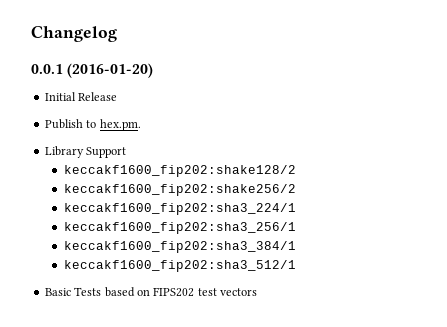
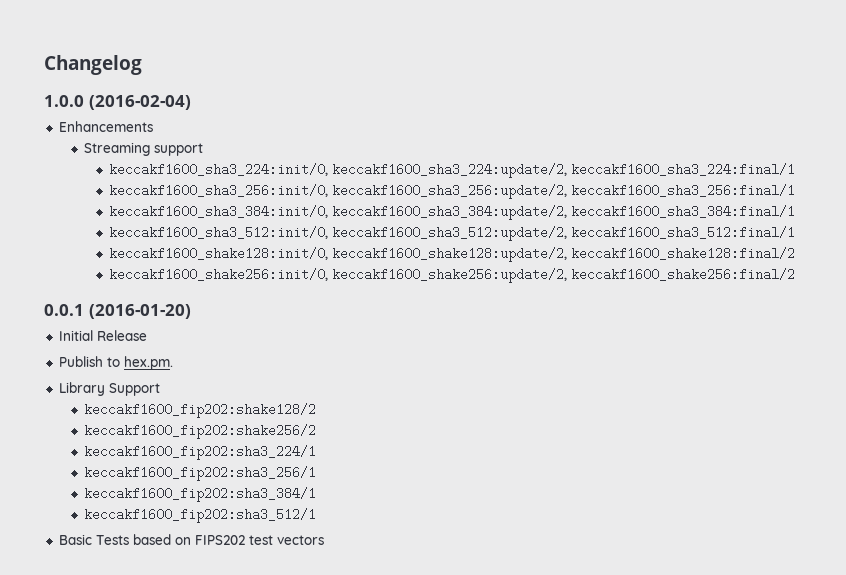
(117, 34) none -> [44,95,191,110] [58,121,153,132] [83,142,203,156] [109,163,796,178] [109,184,796,199] [109,205,796,220] [109,226,796,241] [109,247,796,262] [109,268,796,283] // 1.0.0 (2016-02-04) // Enhancements // Streaming support // keccakf1600_sha3_224:init/0, keccakf1600_sha3_224:update/2, keccakf1600_sha3_224:final/1 // keccakf1600_sha3_256:init/0, keccakf1600_sha3_256:update/2, keccakf1600_sha3_256:final/1 // keccakf1600_sha3_384:init/0, keccakf1600_sha3_384:update/2, keccakf1600_sha3_384:final/1 // keccakf1600_sha3_512:init/0, keccakf1600_sha3_512:update/2, keccakf1600_sha3_512:final/1 // keccakf1600_shake128:init/0, keccakf1600_shake128:update/2, keccakf1600_shake128:final/2 // keccakf1600_shake256:init/0, keccakf1600_shake256:update/2, keccakf1600_shake256:final/2

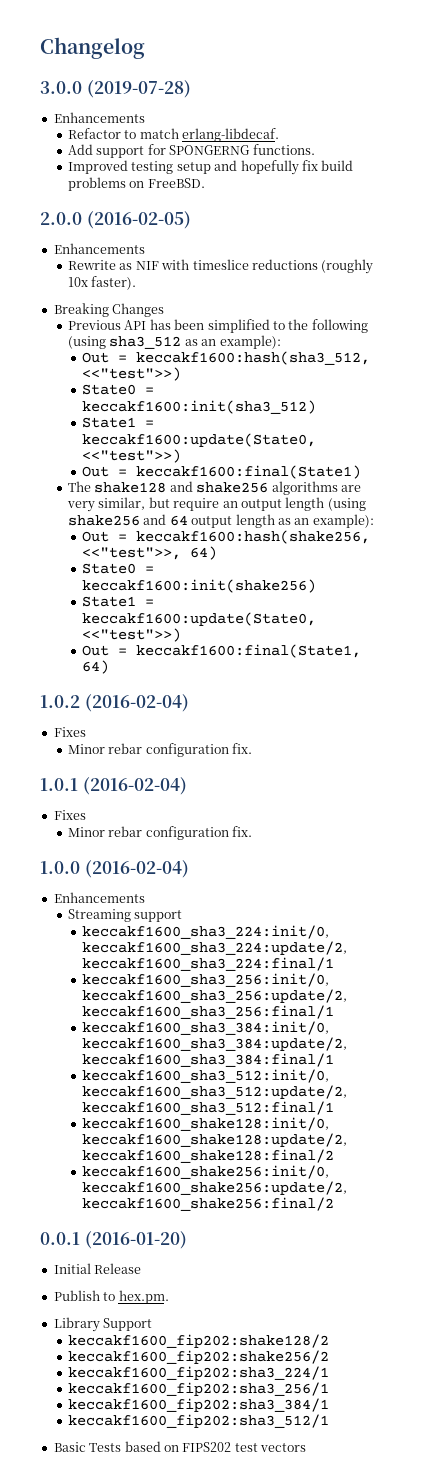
(142, 65) none -> [40,80,191,98] [53,112,145,123] [68,128,280,142] [68,144,315,158] [68,160,354,175] [68,177,205,191] [40,211,191,229] [53,243,145,254] [68,259,374,274] [68,276,137,290] [53,303,165,317] [68,319,368,333] [68,335,281,349] [82,351,371,365] [82,367,182,381] [82,384,155,395] [82,400,317,414] [82,417,155,428] [82,433,317,447] [82,449,182,463] [82,465,362,479] [68,481,361,495] [67,497,366,512] [68,514,374,528] [82,530,371,544] [82,546,218,560] [82,563,155,574] [82,579,317,593] [82,596,155,607] [82,612,317,626] [82,628,182,642] [82,644,362,658] [82,660,110,674] [40,694,189,712] [53,727,86,737] [68,743,253,757] [40,777,187,795] [53,810,86,820] [68,826,253,840] // 3.0.0 (2019-07-28) // Enhancements // Refactor to match erlang-libdecaf. // Add support for SPONGERNG functions. // Improved testing setup and hopefully fix build problems on FreeBSD. // 2.0.0 (2016-02-05) // Enhancements // Rewrite as NIF with timeslice reductions (roughly 10x faster). // Breaking Changes // Previous API has been simplified to the following (using sha3_512 as an example): // Out = keccakf1600:hash(sha3_512, <<"test">>) // State0 = keccakf1600:init(sha3_512) // State1 = keccakf1600:update(State0, <<"test">>) // Out = keccakf1600:final(State1) // The shake128 and shake256 algorithms are very similar, but require an output length (using shake256 and 64 output length as an example): // Out = keccakf1600:hash(shake256, <<"test">>, 64) // State0 = keccakf1600:init(shake256) // State1 = keccakf1600:update(State0, <<"test">>) // Out = keccakf1600:final(State1, 64) // 1.0.2 (2016-02-04) // Fixes // Minor rebar configuration fix. // 1.0.1 (2016-02-04) // Fixes // Minor rebar configuration fix.

